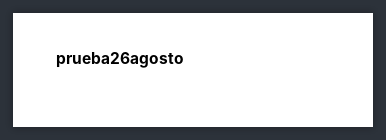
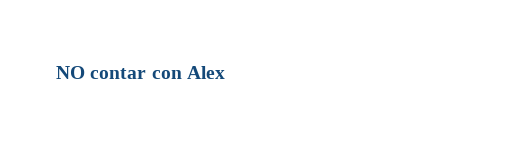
[56,52,184,68] prueba26agosto -> [56,66,225,79] NO contar con Alex

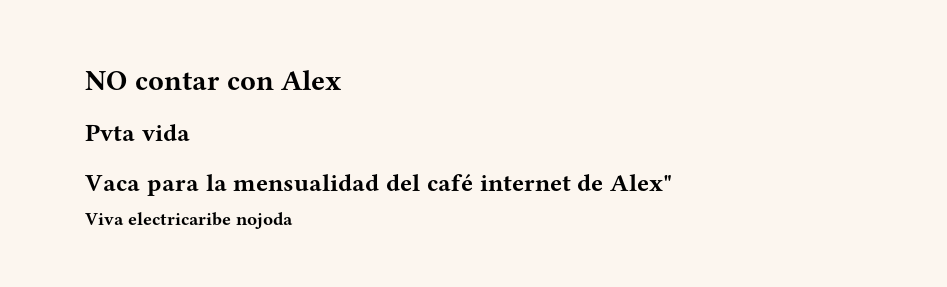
(225, 72) none -> [85,124,190,141] [85,174,672,196] [85,212,293,229] // Pvta vida // Vaca para la mensualidad del café internet de Alex" // Viva electricaribe nojoda

